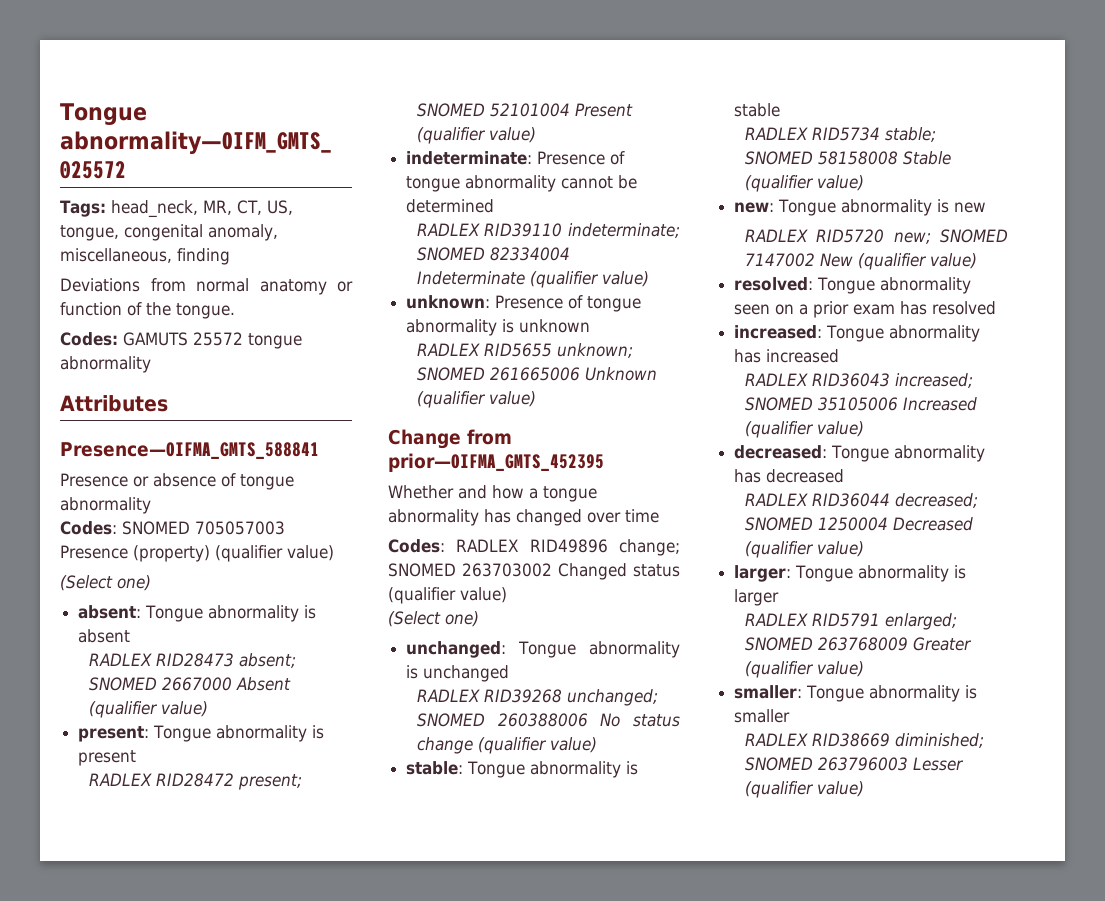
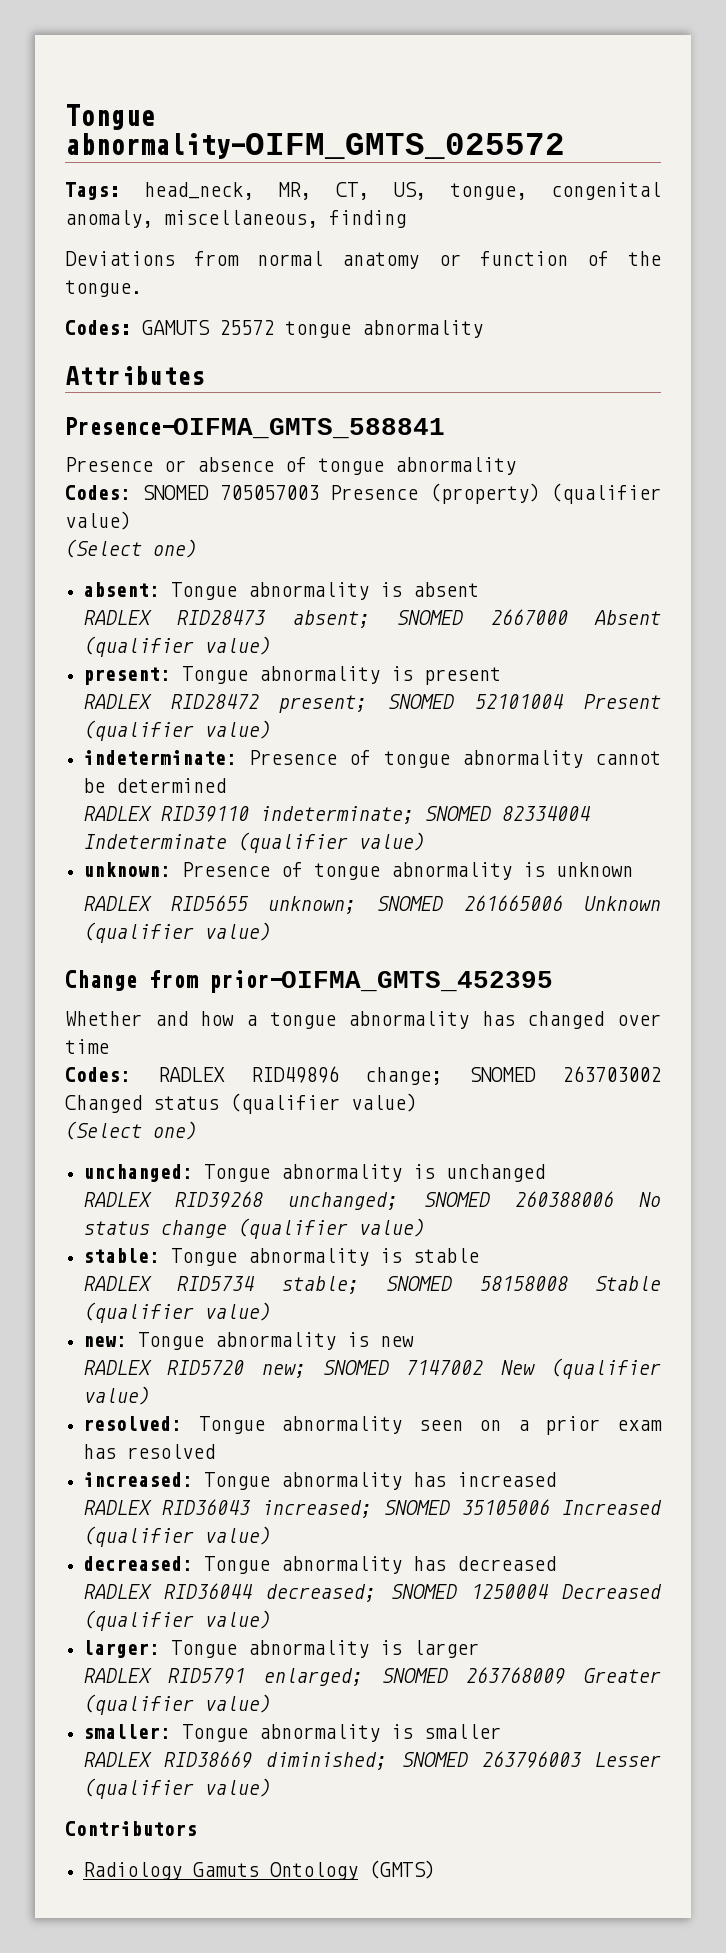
(864, 789) none -> [65,1821,197,1836] [83,1860,436,1880] // Contributors // Radiology Gamuts Ontology (GMTS)

